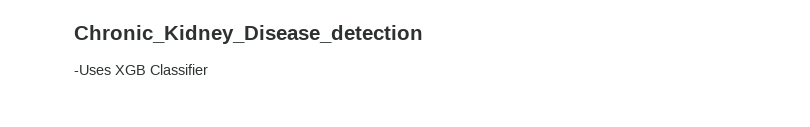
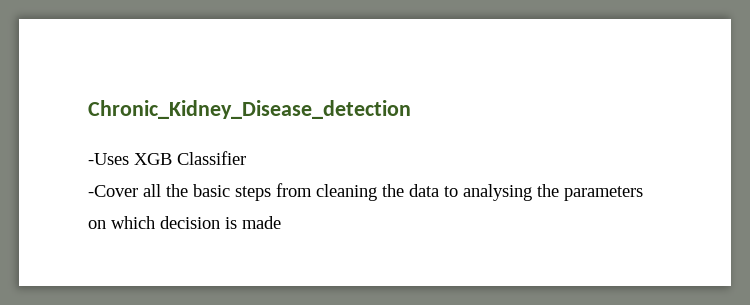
(208, 69) none -> [88,183,643,201] [88,216,281,229] // -Cover all the basic steps from cleaning the data to analysing the parameters on which decision is made

